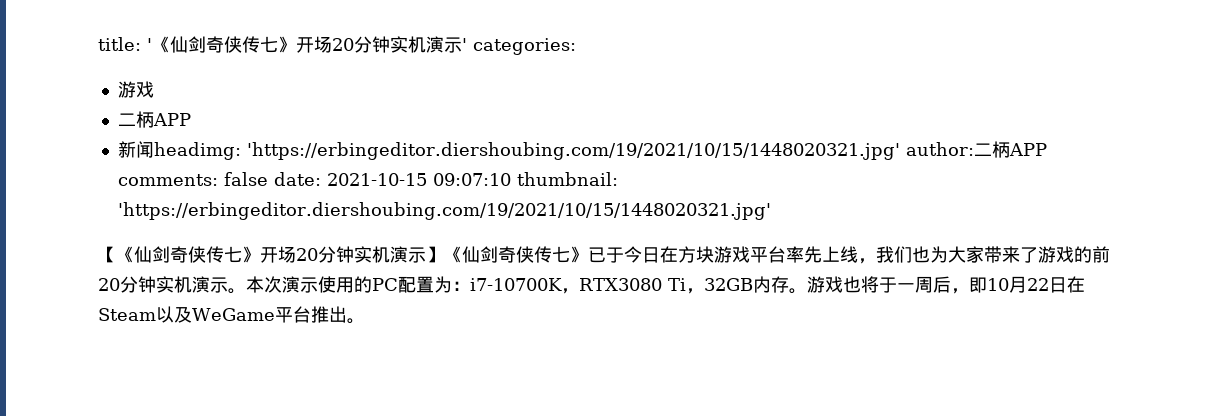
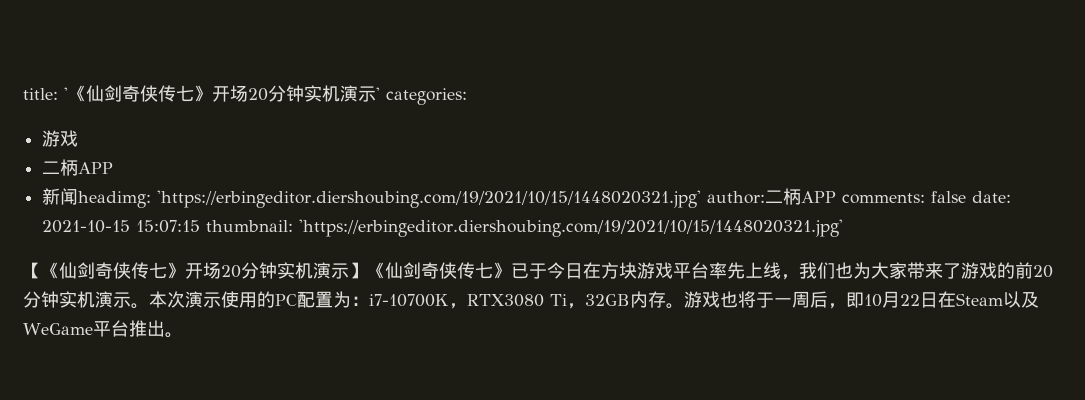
[432,173,511,186] 09:07:10 -> [136,220,201,233] 15:07:15

